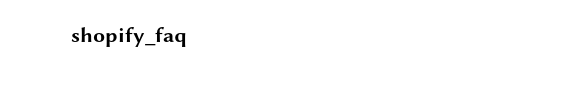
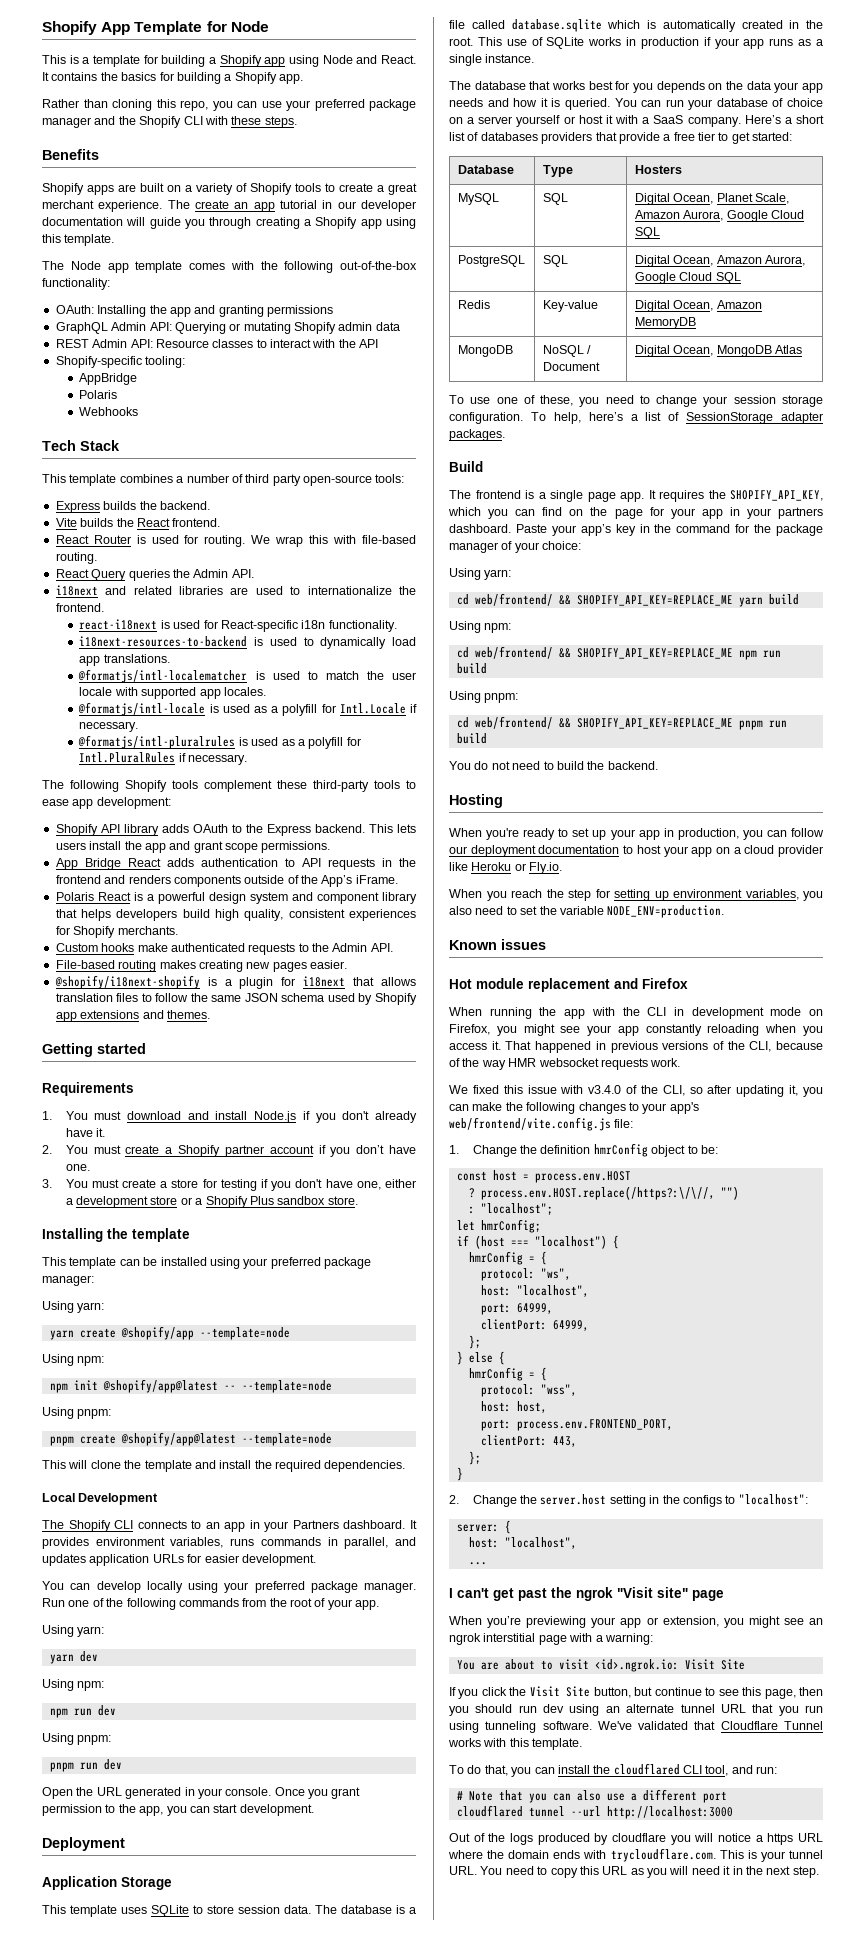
[71,27,187,47] shopify_faq -> [42,21,269,35] [42,55,417,67] [42,72,303,84] [42,99,416,111] [42,116,297,128] [42,149,99,160] [42,183,417,195] [42,200,416,212] [42,217,416,229] [42,234,115,246] [42,261,417,273] [42,278,110,290] [55,305,333,317] [55,322,400,334] [55,339,379,348] [55,356,186,368] [79,373,138,385] [79,390,118,399] [79,407,139,416] [42,440,120,451] [42,474,405,486] [55,501,210,513] [55,518,221,527] [55,535,417,547] [55,552,97,564] [55,569,254,581] [55,585,416,596] [55,603,104,612] [79,619,397,632] [79,636,416,649] [79,654,170,666] [78,669,416,683] [79,687,266,699] [78,702,417,716] [79,721,139,732] [78,735,361,749] [79,752,248,765] [42,780,416,792] [42,797,171,809] [55,824,416,836] [55,841,331,853] [55,858,416,870] [55,875,398,887] [55,892,417,904] [55,909,416,921] [55,926,178,938] [55,943,393,955] [55,960,347,972] [54,975,417,989] [55,993,417,1005] [55,1010,210,1022] [42,1043,146,1057] [42,1082,134,1096] [42,1111,418,1123] [65,1128,106,1137] [42,1145,416,1157] [65,1164,90,1171] [42,1179,417,1191] [65,1196,358,1208] [42,1228,190,1242] [42,1257,371,1269] [42,1275,94,1286] [42,1301,105,1313] [49,1326,290,1340] [42,1354,105,1366] [49,1379,332,1393] [42,1407,112,1419] [49,1432,332,1446] [42,1460,406,1472] [42,1493,159,1505] [42,1520,417,1532] [42,1537,417,1549] [42,1554,316,1566] [42,1581,416,1593] [42,1598,380,1610] [42,1625,105,1637] [49,1651,98,1664] [42,1679,105,1691] [49,1705,116,1718] [42,1733,112,1745] [49,1759,122,1772] [42,1787,361,1799] [42,1804,314,1816] [42,1837,125,1851] [42,1876,172,1890] [42,1905,416,1917] [449,19,823,32] [449,37,823,49] [449,54,535,66] [449,81,823,93] [449,98,823,110] [449,115,824,127] [449,132,793,144] [457,165,514,174] [542,165,573,177] [634,165,682,174] [457,193,499,205] [542,193,568,205] [634,193,789,205] [634,210,804,222] [634,227,660,239] [457,255,525,267] [542,255,568,267] [634,255,805,267] [634,272,741,284] [457,300,490,309] [542,300,598,312] [634,300,762,312] [634,317,696,329] [457,345,513,357] [542,345,592,357] [542,362,600,371] [634,345,802,357] [449,395,823,407] [449,412,823,424] [449,429,505,441] [449,461,483,472] [449,490,823,502] [448,507,823,519] [449,524,823,536] [449,541,582,553] [449,568,512,580] [456,593,799,607] [449,621,512,633] [456,646,781,660] [456,663,487,674] [449,691,519,703] [456,716,787,730] [456,733,487,744] [449,761,658,770] [449,794,503,808] [449,828,824,840] [449,845,823,857] [449,862,563,874] [449,889,823,901] [449,905,725,918] [449,939,546,950] [449,978,688,992] [449,1007,823,1019] [449,1024,823,1036] [449,1041,823,1053] [449,1058,681,1070] [449,1085,823,1097] [449,1102,699,1114] [449,1117,634,1131] [449,1143,718,1157] [456,1170,631,1183] [468,1186,739,1200] [468,1203,553,1215] [456,1219,541,1233] [456,1235,619,1249] [468,1251,547,1265] [480,1268,571,1281] [480,1285,589,1297] [480,1303,553,1315] [480,1319,589,1331] [468,1335,481,1349] [456,1351,505,1365] [468,1367,547,1381] [480,1384,577,1397] [480,1401,547,1413] [480,1419,673,1431] [480,1435,577,1447] [468,1451,481,1465] [456,1467,463,1481] [449,1494,808,1507] [456,1520,511,1534] [468,1537,577,1549] [468,1562,487,1565] [449,1587,724,1601] [449,1616,823,1628] [449,1633,653,1645] [456,1659,745,1672] [449,1686,823,1699] [449,1704,823,1716] [449,1721,823,1733] [448,1738,583,1750] [449,1763,778,1777] [456,1789,727,1803] [456,1805,733,1819] [449,1833,823,1845] [448,1848,823,1862] [449,1866,819,1878] Shopify App Template for Node // This is a template for building a Shopify app using Node and React. It contains the basics for building a Shopify app. // Rather than cloning this repo, you can use your preferred package manager and the Shopify CLI with these steps. // Benefits // Shopify apps are built on a variety of Shopify tools to create a great merchant experience. The create an app tutorial in our developer documentation will guide you through creating a Shopify app using this template. // The Node app template comes with the following out-of-the-box functionality: // OAuth: Installing the app and granting permissions // GraphQL Admin API: Querying or mutating Shopify admin data // REST Admin API: Resource classes to interact with the API // Shopify-specific tooling: // AppBridge // Polaris // Webhooks // Tech Stack // This template combines a number of third party open-source tools: // Express builds the backend. // Vite builds the React frontend. // React Router is used for routing. We wrap this with file-based routing. // React Query queries the Admin API. // i18next and related libraries are used to internationalize the frontend. // react-i18next is used for React-specific i18n functionality. // i18next-resources-to-backend is used to dynamically load app translations. // @formatjs/intl-localematcher is used to match the user locale with supported app locales. // @formatjs/intl-locale is used as a polyfill for Intl.Locale if necessary. // @formatjs/intl-pluralrules is used as a polyfill for Intl.PluralRules if necessary. // The following Shopify tools complement these third-party tools to ease app development: // Shopify API library adds OAuth to the Express backend. This lets users install the app and grant scope permissions. // App Bridge React adds authentication to API requests in the frontend and renders components outside of the App’s iFrame. // Polaris React is a powerful design system and component library that helps developers build high quality, consistent experiences for Shopify merchants. // Custom hooks make authenticated requests to the Admin API. // File-based routing makes creating new pages easier. // @shopify/i18next-shopify is a plugin for i18next that allows translation files to follow the same JSON schema used by Shopify app extensions and themes. // Getting started // Requirements // 1. You must download and install Node.js if you don't already have it. // 2. You must create a Shopify partner account if you don’t have one. // 3. You must create a store for testing if you don't have one, either a development store or a Shopify Plus sandbox store. // Installing the template // This template can be installed using your preferred package manager: // Using yarn: // yarn create @shopify/app --template=node // Using npm: // npm init @shopify/app@latest -- --template=node // Using pnpm: // pnpm create @shopify/app@latest --template=node // This will clone the template and install the required dependencies. // Local Development // The Shopify CLI connects to an app in your Partners dashboard. It provides environment variables, runs commands in parallel, and updates application URLs for easier development. // You can develop locally using your preferred package manager. Run one of the following commands from the root of your app. // Using yarn: // yarn dev // Using npm: // npm run dev // Using pnpm: // pnpm run dev // Open the URL generated in your console. Once you grant permission to the app, you can start development. // Deployment // Application Storage // This template uses SQLite to store session data. The database is a file called database.sqlite which is automatically created in the root. This use of SQLite works in production if your app runs as a single instance. // The database that works best for you depends on the data your app needs and how it is queried. You can run your database of choice on a server yourself or host it with a SaaS company. Here’s a short list of databases providers that provide a free tier to get started: // Database | Type | Hosters // MySQL | SQL | Digital Ocean, Planet Scale, Amazon Aurora, Google Cloud SQL // PostgreSQL | SQL | Digital Ocean, Amazon Aurora, Google Cloud SQL // Redis | Key-value | Digital Ocean, Amazon MemoryDB // MongoDB | NoSQL / Document | Digital Ocean, MongoDB Atlas // To use one of these, you need to change your session storage configuration. To help, here’s a list of SessionStorage adapter packages. // Build // The frontend is a single page app. It requires the SHOPIFY_API_KEY, which you can find on the page for your app in your partners dashboard. Paste your app’s key in the command for the package manager of your choice: // Using yarn: // cd web/frontend/ && SHOPIFY_API_KEY=REPLACE_ME yarn build // Using npm: // cd web/frontend/ && SHOPIFY_API_KEY=REPLACE_ME npm run build // Using pnpm: // cd web/frontend/ && SHOPIFY_API_KEY=REPLACE_ME pnpm run build // You do not need to build the backend. // Hosting // When you're ready to set up your app in production, you can follow our deployment documentation to host your app on a cloud provider like Heroku or Fly.io. // When you reach the step for setting up environment variables, you also need to set the variable NODE_ENV=production. // Known issues // Hot module replacement and Firefox // When running the app with the CLI in development mode on Firefox, you might see your app constantly reloading when you access it. That happened in previous versions of the CLI, because of the way HMR websocket requests work. // We fixed this issue with v3.4.0 of the CLI, so after updating it, you can make the following changes to your app's web/frontend/vite.config.js file: // 1. Change the definition hmrConfig object to be: // const host = process.env.HOST // ? process.env.HOST.replace(/https?:\/\//, "") // : "localhost"; // let hmrConfig; // if (host === "localhost") { // hmrConfig = { // protocol: "ws", // host: "localhost", // port: 64999, // clientPort: 64999, // }; // } else { // hmrConfig = { // protocol: "wss", // host: host, // port: process.env.FRONTEND_PORT, // clientPort: 443, // }; // } // 2. Change the server.host setting in the configs to "localhost": // server: { // host: "localhost", // ... // I can't get past the ngrok "Visit site" page // When you’re previewing your app or extension, you might see an ngrok interstitial page with a warning: // You are about to visit <id>.ngrok.io: Visit Site // If you click the Visit Site button, but continue to see this page, then you should run dev using an alternate tunnel URL that you run using tunneling software. We've validated that Cloudflare Tunnel works with this template. // To do that, you can install the cloudflared CLI tool, and run: // # Note that you can also use a different port // cloudflared tunnel --url http://localhost:3000 // Out of the logs produced by cloudflare you will notice a https URL where the domain ends with trycloudflare.com. This is your tunnel URL. You need to copy this URL as you will need it in the next step.

